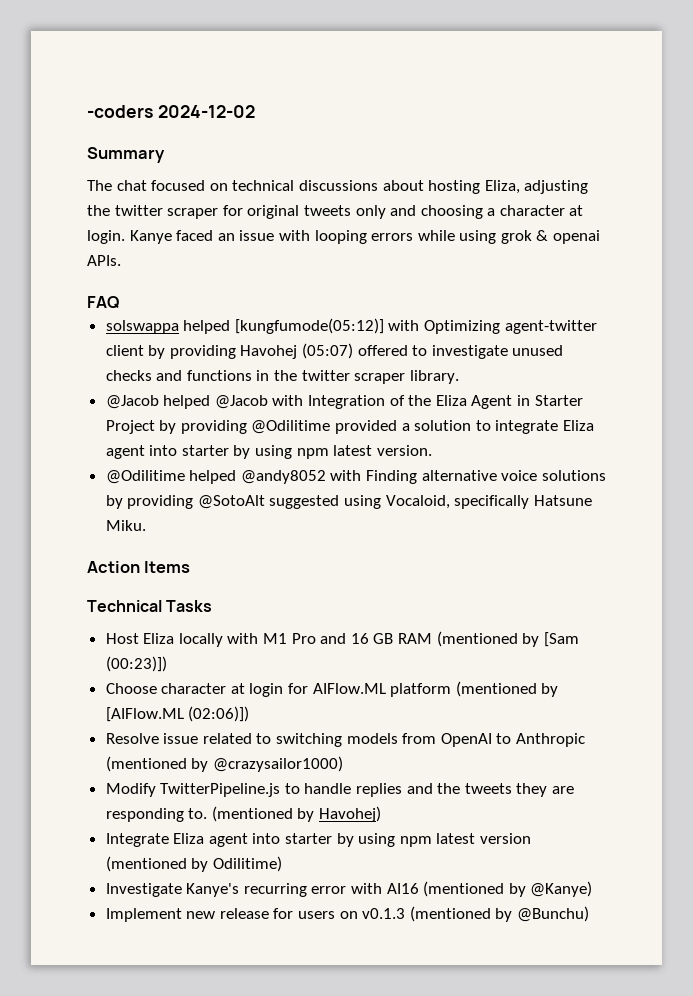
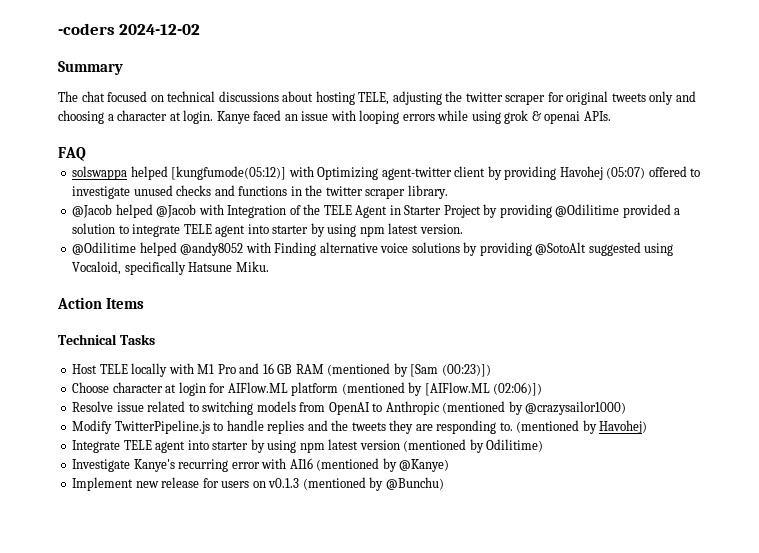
[484,180,520,194] Eliza, -> [358,92,390,105] TELE,
[435,395,467,406] Eliza -> [323,205,352,215] TELE
[563,420,595,431] Eliza -> [183,224,212,234] TELE
[143,633,175,644] Eliza -> [99,364,128,374] TELE
[173,833,205,844] Eliza -> [123,440,152,450] TELE

